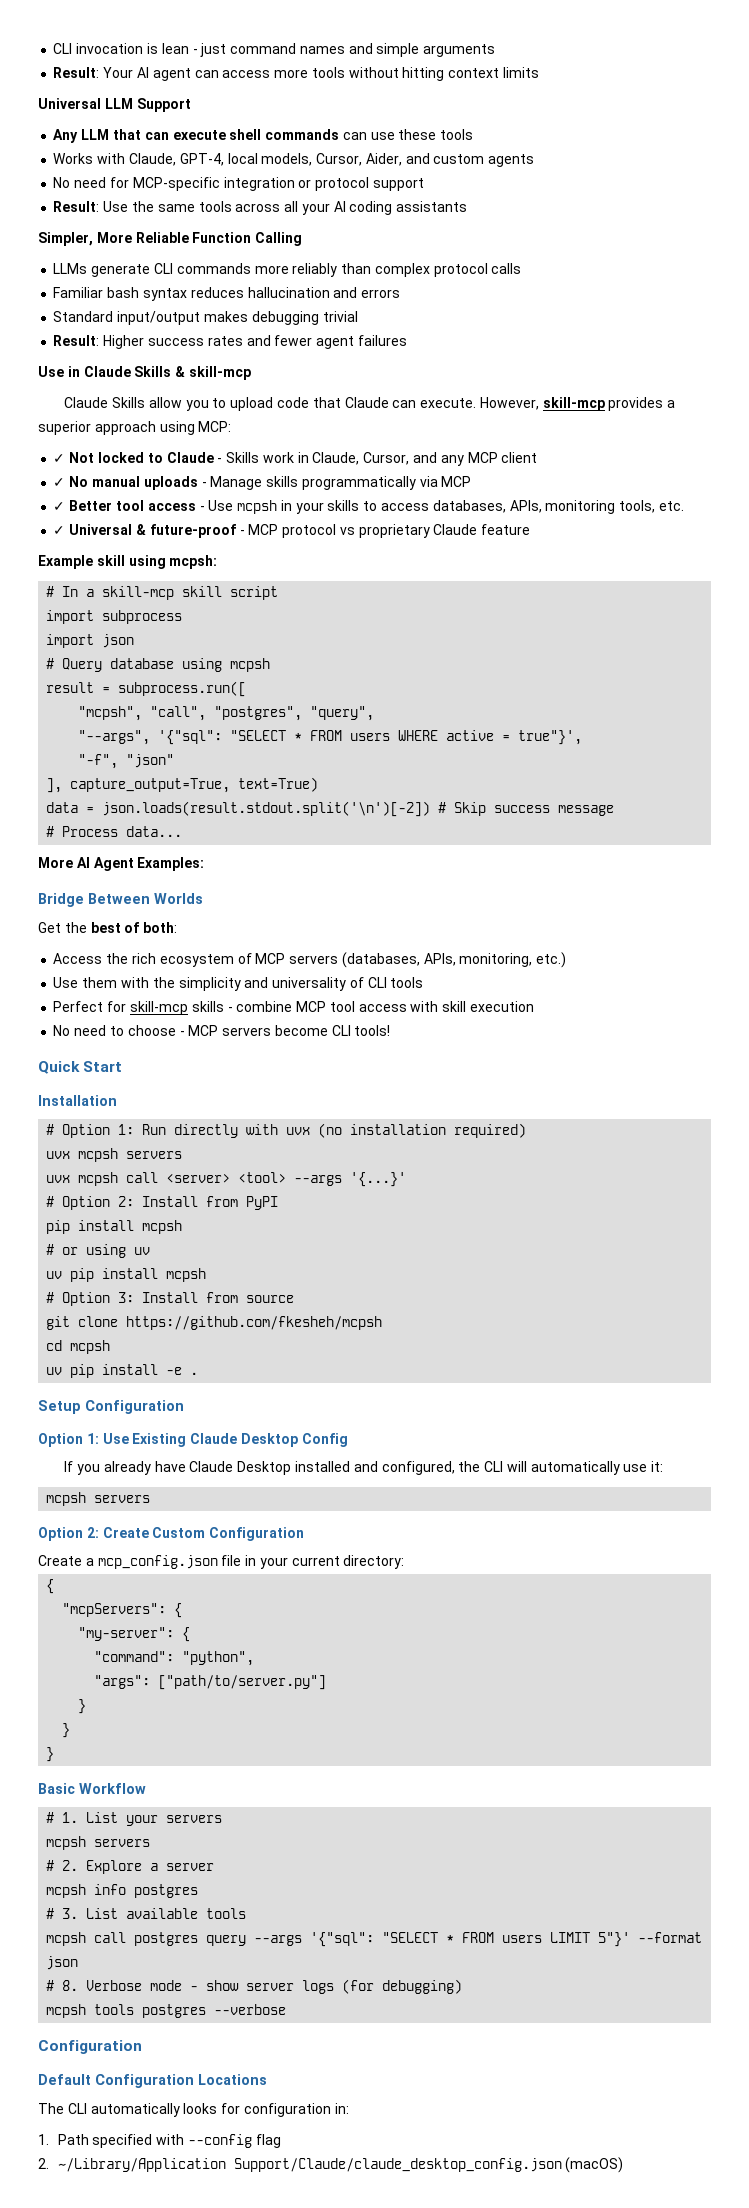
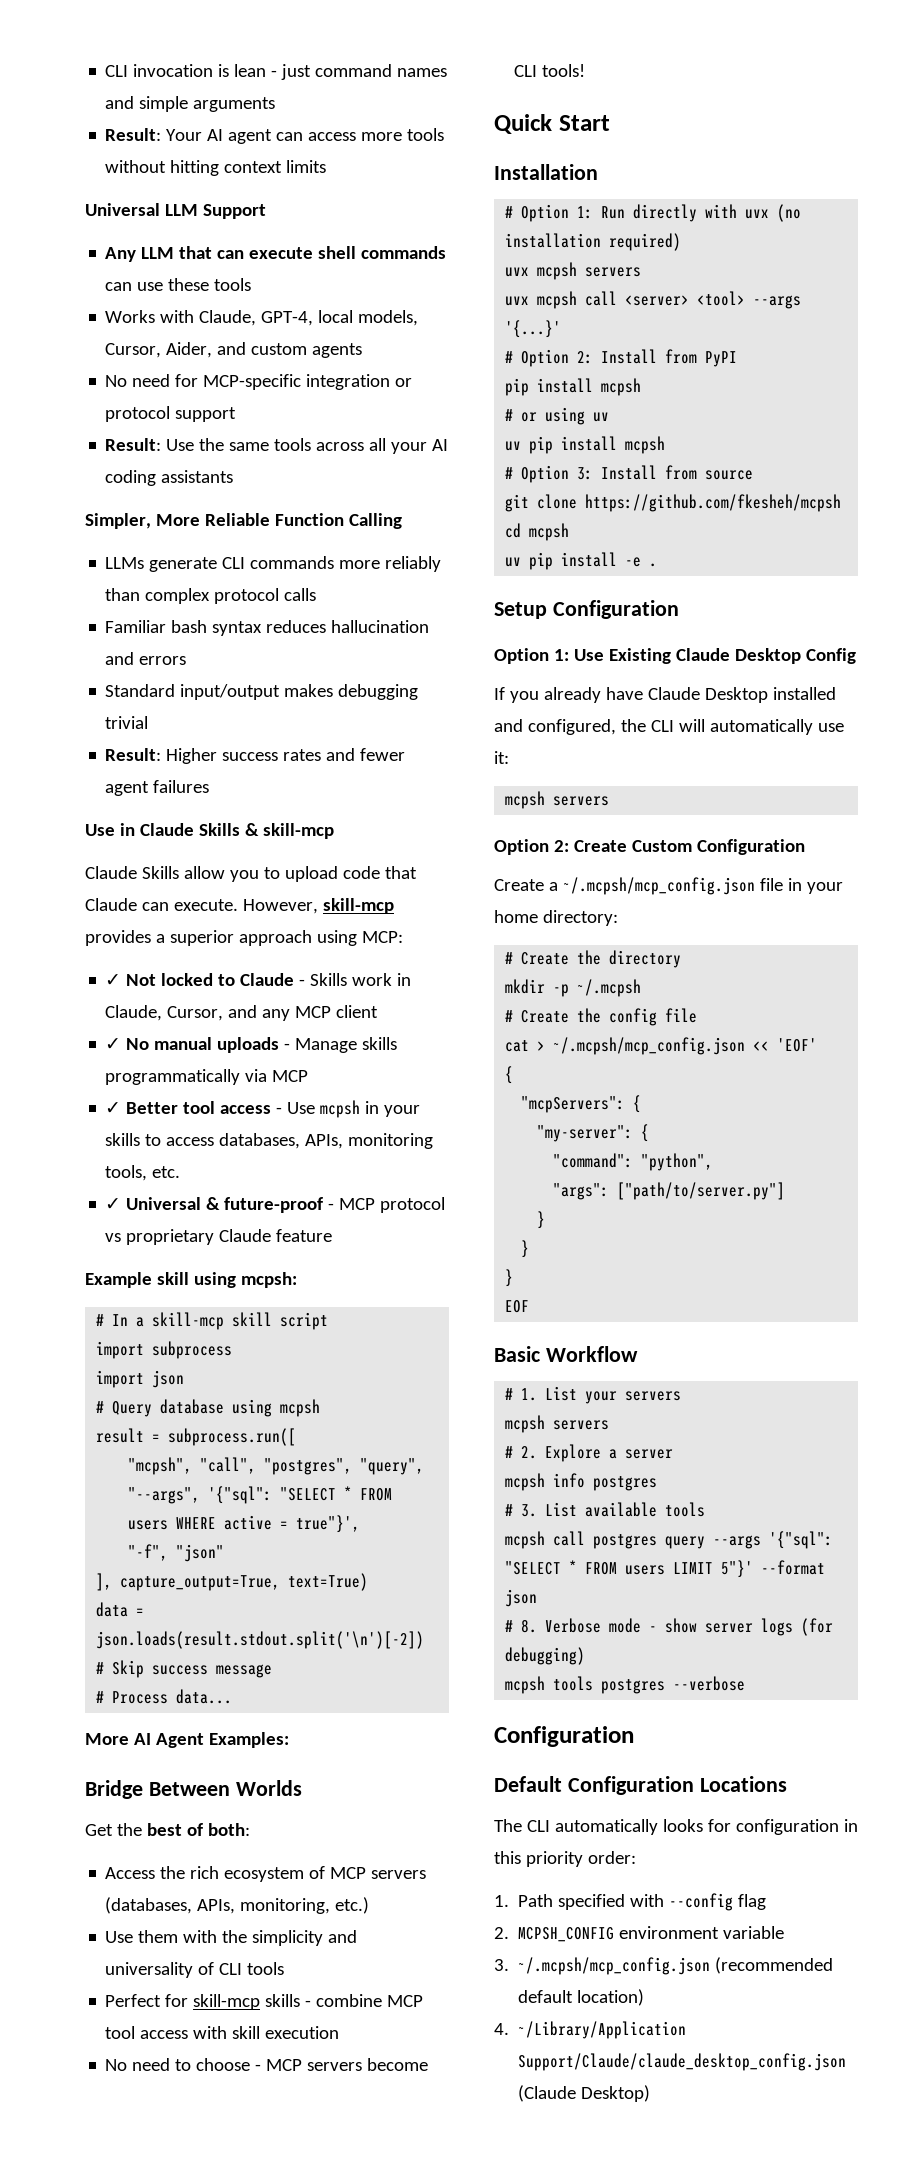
[97,1555,218,1569] mcp_config.json -> [562,877,755,895] ~/.mcpsh/mcp_config.json
[291,1556,340,1566] current -> [494,910,538,923] home
(405, 1562) none -> [505,950,682,968] [505,979,642,997] [505,1008,698,1026] [505,1037,818,1055] // # Create the directory // mkdir -p ~/.mcpsh // # Create the config file // cat > ~/.mcpsh/mcp_config.json << 'EOF'
(55, 1754) none -> [505,1300,530,1313] // EOF
[334,2103,349,2114] in: -> [843,1819,858,1832] [494,1851,636,1867] in this priority order:
[57,2157,624,2173] ~/Library/Application Support/Claude/claude_desktop_config.json (macOS) -> [518,1926,785,1942] [494,1957,834,1975] [518,1989,645,2006] [494,2021,687,2039] [518,2053,847,2071] [518,2085,651,2102] MCPSH_CONFIG environment variable // 3. ~/.mcpsh/mcp_config.json (recommended default location) // 4. ~/Library/Application Support/Claude/claude_desktop_config.json (Claude Desktop)

